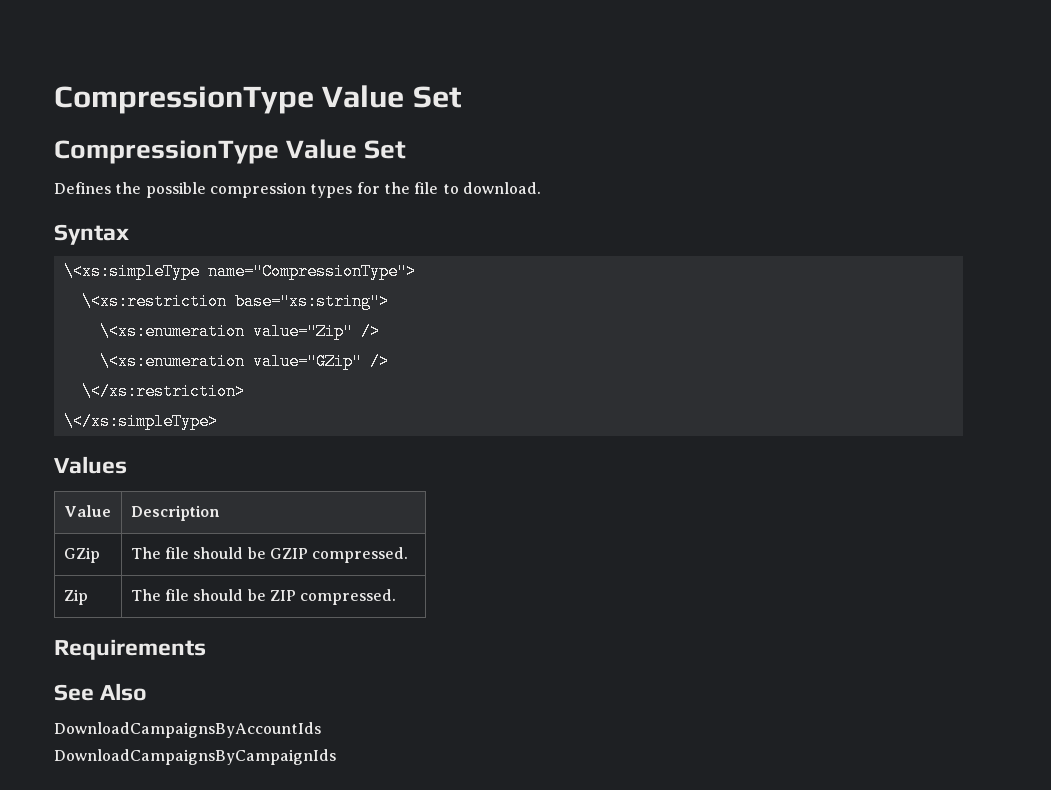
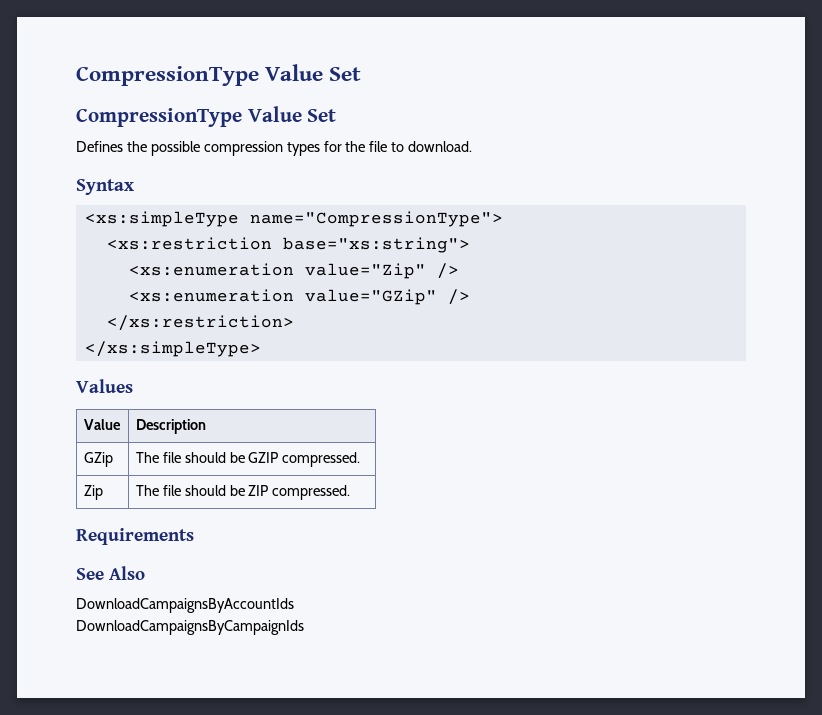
[63,263,200,280] \<xs:simpleType -> [84,211,239,227] <xs:simpleType
[81,293,227,310] \<xs:restriction -> [106,237,272,250] <xs:restriction
[99,323,245,340] \<xs:enumeration -> [128,263,294,276] <xs:enumeration
[99,353,245,370] \<xs:enumeration -> [128,289,294,302] <xs:enumeration
[81,383,245,400] [63,413,218,430] \</xs:restriction> // \</xs:simpleType> -> [106,315,294,331] [84,341,261,357] </xs:restriction> // </xs:simpleType>

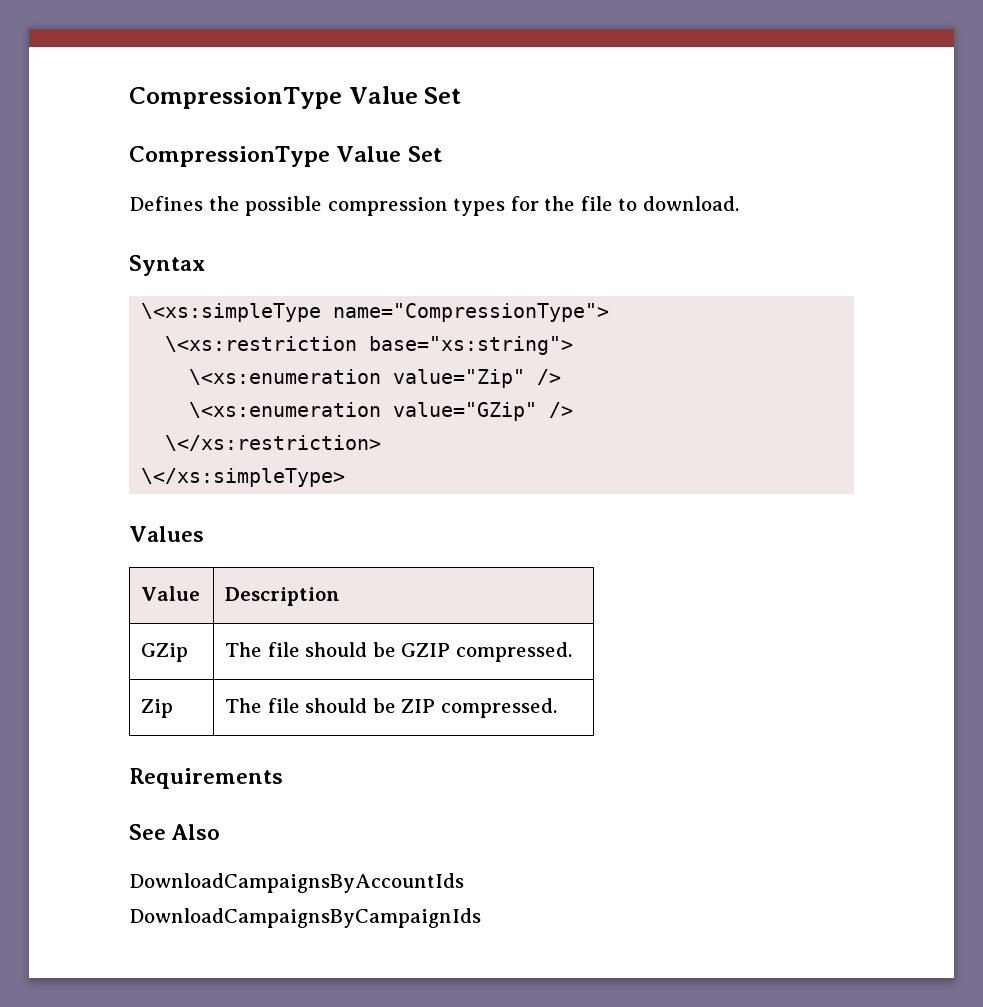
[84,211,239,227] <xs:simpleType -> [141,303,322,322] \<xs:simpleType
[106,237,272,250] <xs:restriction -> [165,336,358,352] \<xs:restriction
[128,263,294,276] <xs:enumeration -> [189,369,382,385] \<xs:enumeration
[128,289,294,302] <xs:enumeration -> [189,402,382,418] \<xs:enumeration
[106,315,294,331] [84,341,261,357] </xs:restriction> // </xs:simpleType> -> [165,435,382,451] [141,468,346,487] \</xs:restriction> // \</xs:simpleType>

